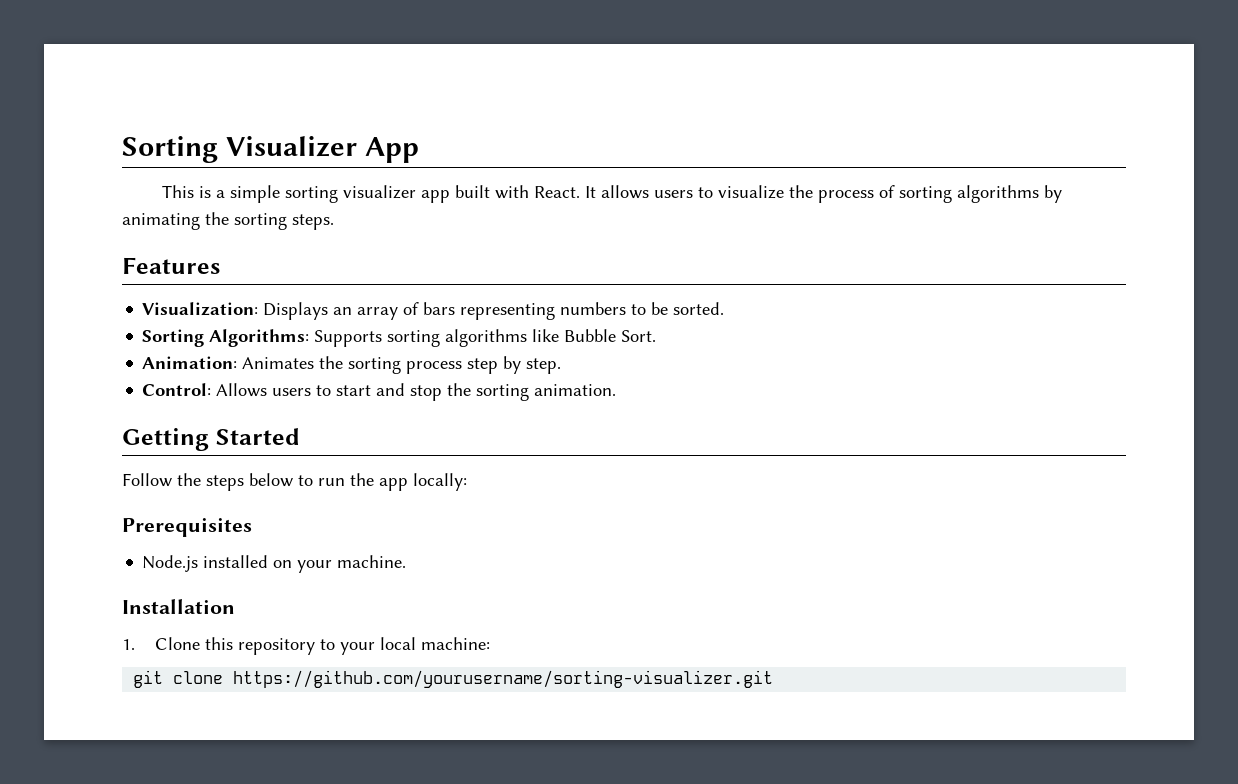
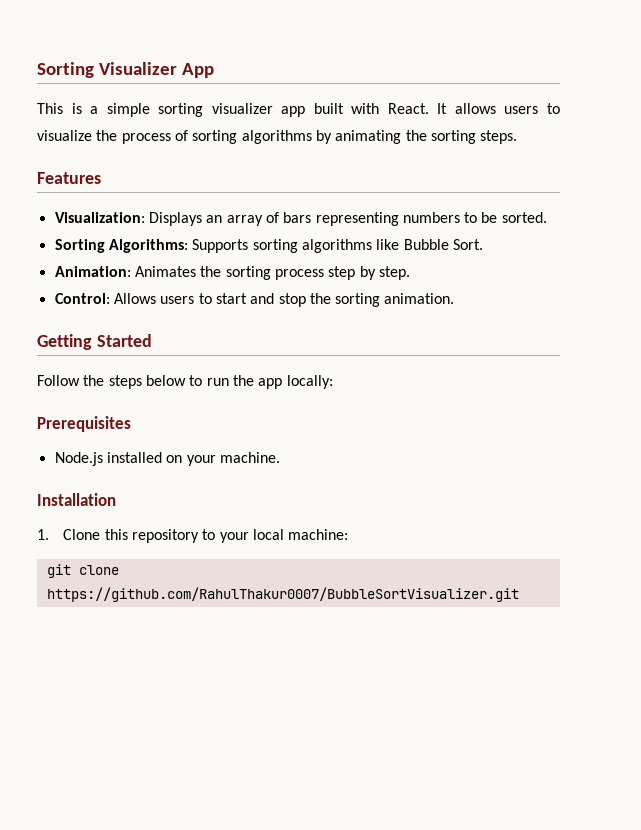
[233,670,774,688] https://github.com/yourusername/sorting-visualizer.git -> [46,587,519,602] https://github.com/RahulThakur0007/BubbleSortVisualizer.git

